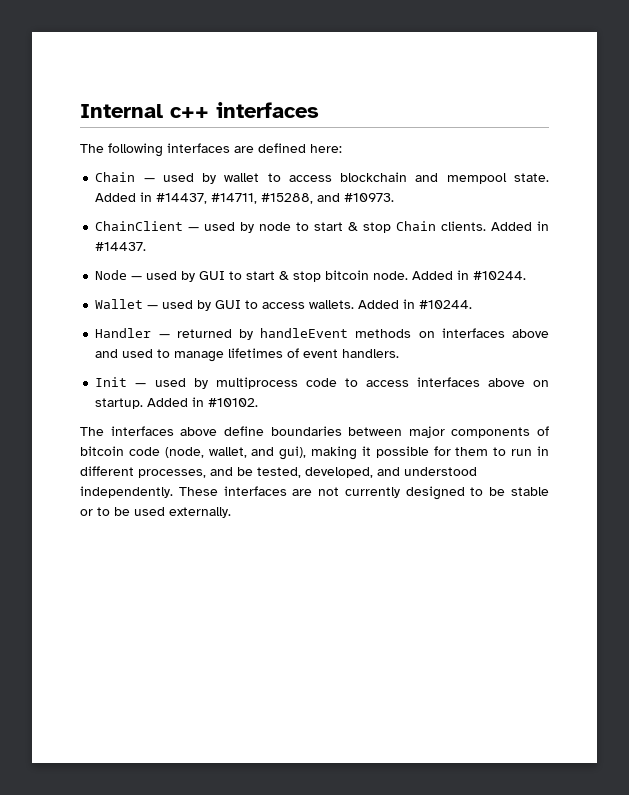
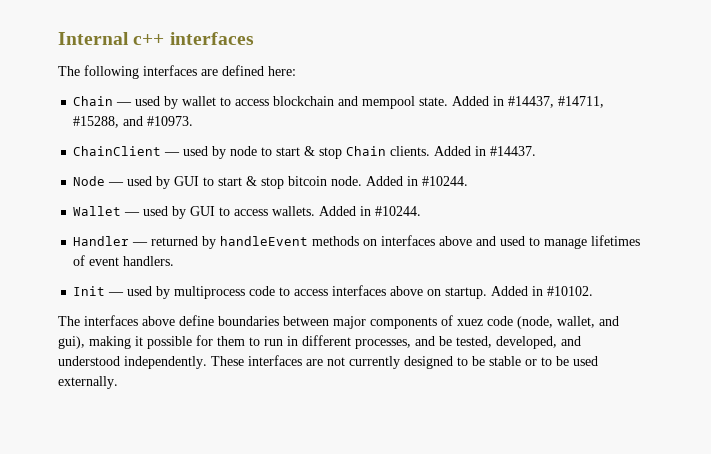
[80,446,124,456] bitcoin -> [457,319,483,326] xuez

